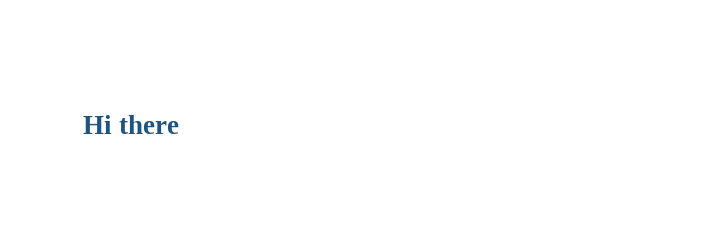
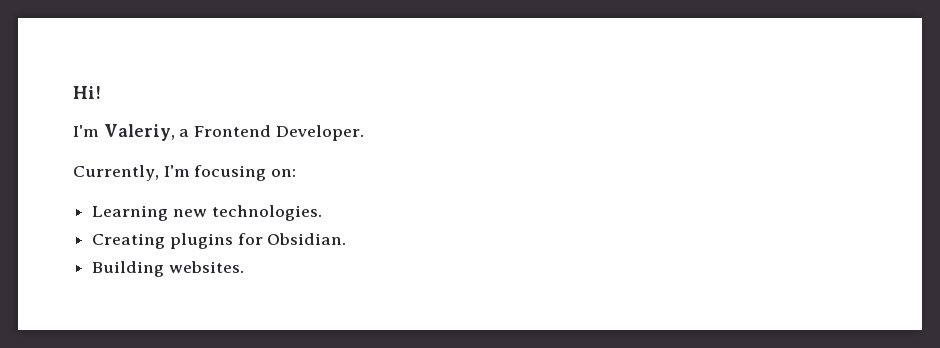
[83,115,180,134] Hi there -> [73,86,101,99] [73,124,364,141] [73,165,297,181] [92,205,322,221] [92,233,347,249] [92,261,244,277] Hi! // I'm Valeriy, a Frontend Developer. // Currently, I'm focusing on: // Learning new technologies. // Creating plugins for Obsidian. // Building websites.

